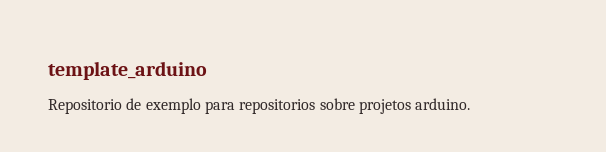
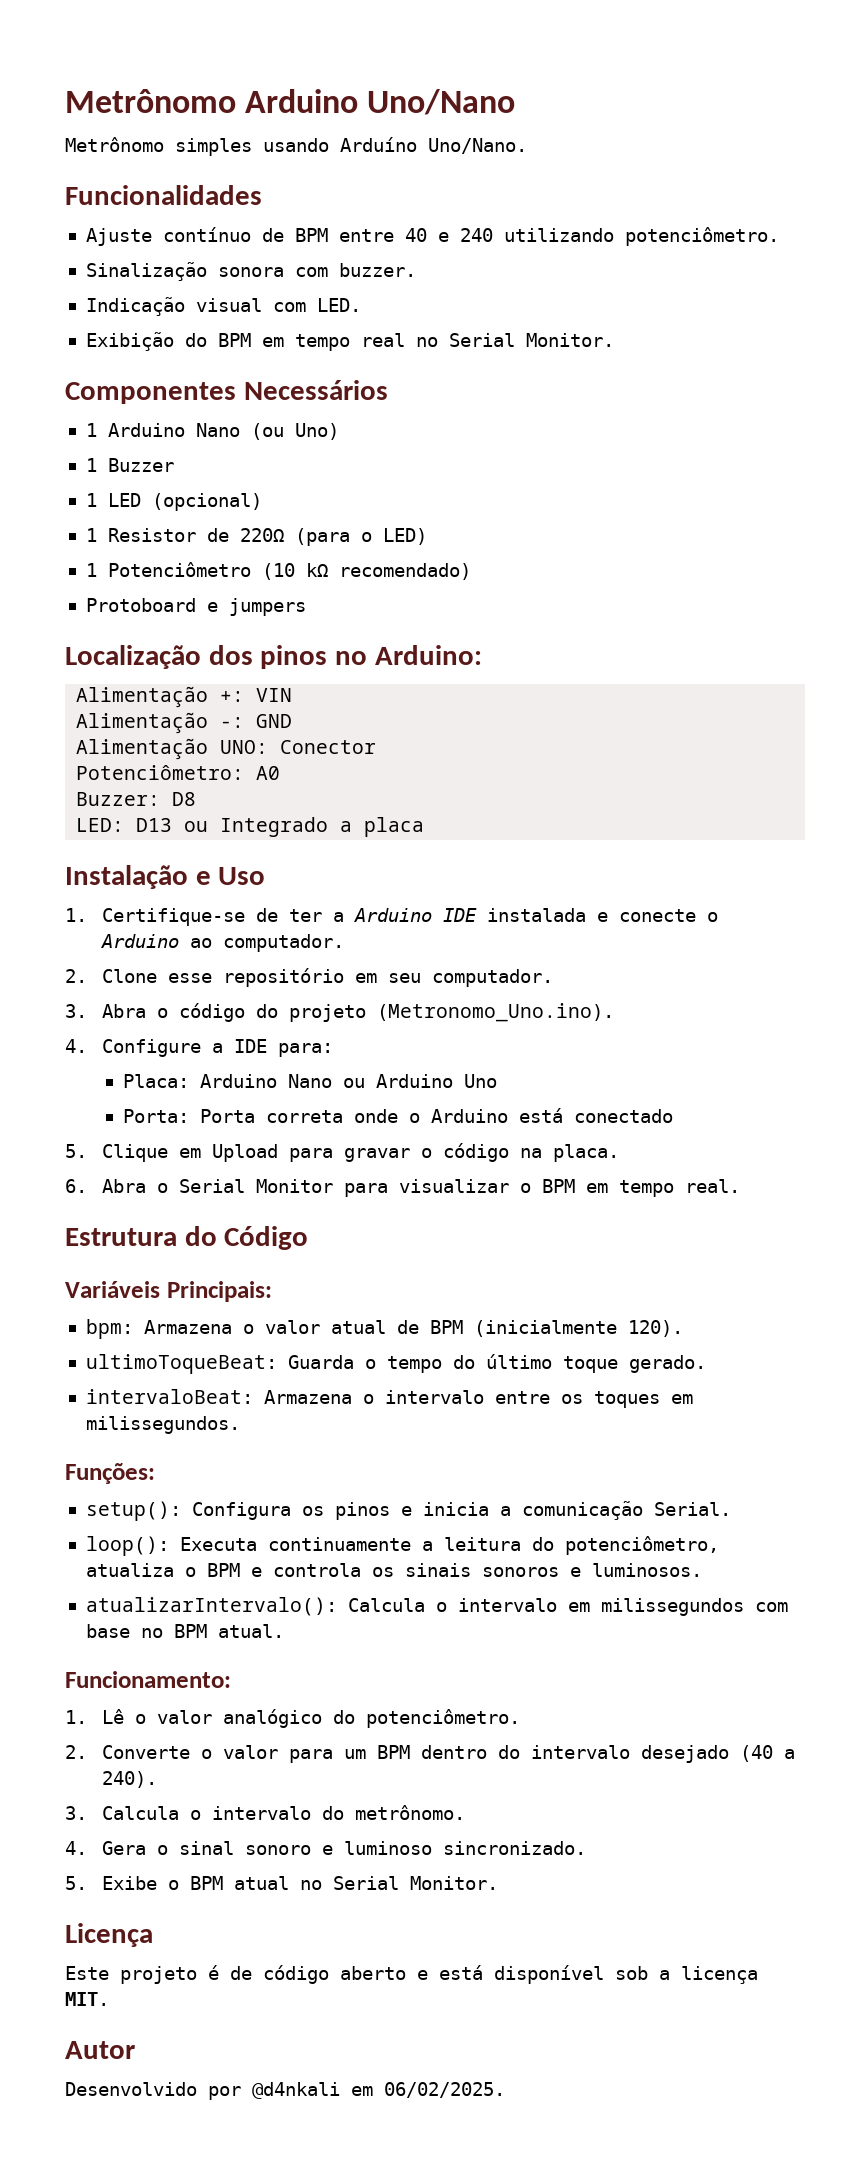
[48,61,207,80] [48,98,471,114] template_arduino // Repositorio de exemplo para repositorios sobre projetos arduino. -> [65,89,516,115] [65,137,527,156] [65,185,262,205] [85,227,779,246] [85,262,416,281] [85,297,361,316] [85,332,614,351] [65,380,388,404] [85,423,339,440] [85,458,174,472] [85,493,262,511] [85,528,427,546] [85,562,471,580] [85,598,306,616] [65,645,482,669] [76,686,293,708] [76,712,293,734] [76,738,377,760] [76,765,281,780] [76,792,197,806] [76,817,425,837] [65,865,266,889] [65,908,718,926] [100,934,344,952] [65,968,553,987] [65,1003,614,1022] [65,1039,333,1057] [122,1074,497,1088] [122,1108,673,1123] [65,1143,619,1162] [65,1179,740,1197] [65,1226,309,1250] [65,1281,272,1302] [85,1319,683,1339] [85,1354,706,1374] [85,1389,693,1408] [85,1416,240,1434] [65,1463,155,1484] [85,1501,731,1521] [85,1536,719,1556] [85,1563,702,1577] [85,1597,788,1616] [85,1624,284,1638] [65,1671,231,1688] [65,1709,520,1728] [65,1745,795,1763] [101,1771,157,1788] [65,1805,465,1820] [65,1841,586,1855] [65,1876,498,1890] [65,1923,153,1947] [65,1965,758,1984] [65,1992,109,2006] [65,2041,135,2059] [65,2082,505,2100] Metrônomo Arduino Uno/Nano // Metrônomo simples usando Arduíno Uno/Nano. // Funcionalidades // Ajuste contínuo de BPM entre 40 e 240 utilizando potenciômetro. // Sinalização sonora com buzzer. // Indicação visual com LED. // Exibição do BPM em tempo real no Serial Monitor. // Componentes Necessários // 1 Arduino Nano (ou Uno) // 1 Buzzer // 1 LED (opcional) // 1 Resistor de 220Ω (para o LED) // 1 Potenciômetro (10 kΩ recomendado) // Protoboard e jumpers // Localização dos pinos no Arduino: // Alimentação +: VIN // Alimentação -: GND // Alimentação UNO: Conector // Potenciômetro: A0 // Buzzer: D8 // LED: D13 ou Integrado a placa // Instalação e Uso // 1. Certifique-se de ter a Arduino IDE instalada e conecte o Arduino ao computador. // 2. Clone esse repositório em seu computador. // 3. Abra o código do projeto (Metronomo_Uno.ino). // 4. Configure a IDE para: // Placa: Arduino Nano ou Arduino Uno // Porta: Porta correta onde o Arduino está conectado // 5. Clique em Upload para gravar o código na placa. // 6. Abra o Serial Monitor para visualizar o BPM em tempo real. // Estrutura do Código // Variáveis Principais: // bpm: Armazena o valor atual de BPM (inicialmente 120). // ultimoToqueBeat: Guarda o tempo do último toque gerado. // intervaloBeat: Armazena o intervalo entre os toques em milissegundos. // Funções: // setup(): Configura os pinos e inicia a comunicação Serial. // loop(): Executa continuamente a leitura do potenciômetro, atualiza o BPM e controla os sinais sonoros e luminosos. // atualizarIntervalo(): Calcula o intervalo em milissegundos com base no BPM atual. // Funcionamento: // 1. Lê o valor analógico do potenciômetro. // 2. Converte o valor para um BPM dentro do intervalo desejado (40 a 240). // 3. Calcula o intervalo do metrônomo. // 4. Gera o sinal sonoro e luminoso sincronizado. // 5. Exibe o BPM atual no Serial Monitor. // Licença // Este projeto é de código aberto e está disponível sob a licença MIT. // Autor // Desenvolvido por @d4nkali em 06/02/2025.

